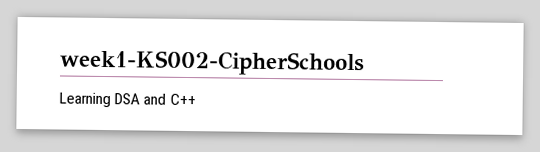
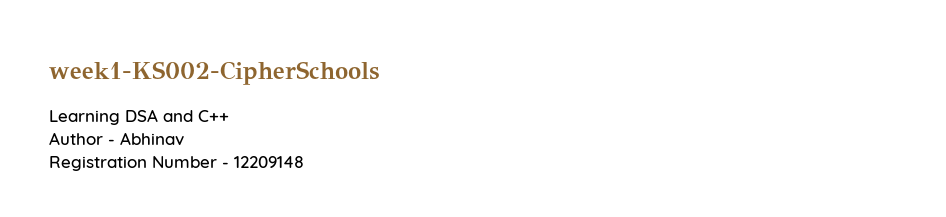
(196, 99) none -> [49,132,184,146] [49,156,304,171] // Author - Abhinav // Registration Number - 12209148

